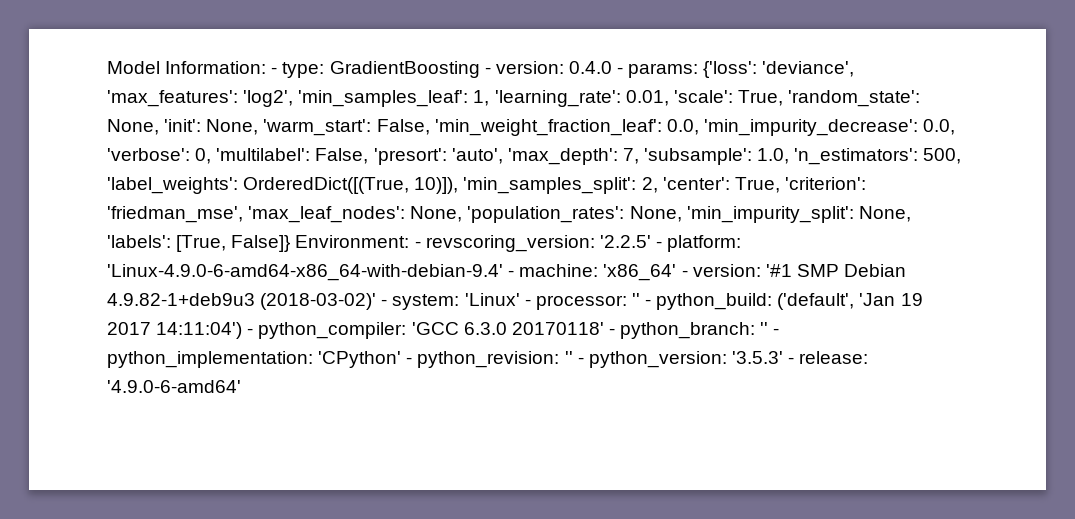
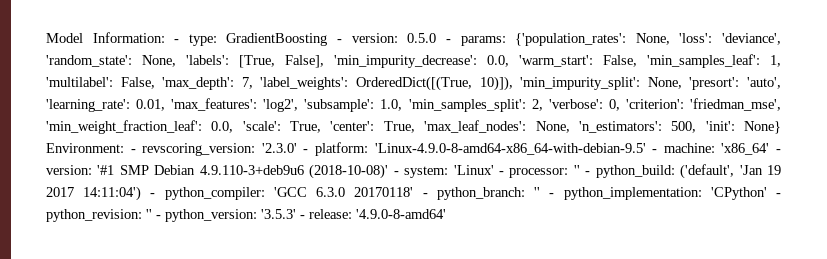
[568,61,612,74] 0.4.0 -> [407,33,437,43] 0.5.0
[703,61,855,78] [107,90,921,107] [107,119,956,136] [107,148,962,165] [107,177,866,194] [107,206,911,223] [107,235,291,252] {'loss': 'deviance', 'max_features': 'log2', 'min_samples_leaf': 1, 'learning_rate': 0.01, 'scale': True, 'random_state': None, 'init': None, 'warm_start': False, 'min_weight_fraction_leaf': 0.0, 'min_impurity_decrease': 0.0, 'verbose': 0, 'multilabel': False, 'presort': 'auto', 'max_depth': 7, 'subsample': 1.0, 'n_estimators': 500, 'label_weights': OrderedDict([(True, 10)]), 'min_samples_split': 2, 'center': True, 'criterion': 'friedman_mse', 'max_leaf_nodes': None, 'population_rates': None, 'min_impurity_split': None, 'labels': [True, False]} -> [515,33,782,46] [46,54,781,68] [46,76,782,91] [46,98,781,112] [46,120,782,134] {'population_rates': None, 'loss': 'deviance', 'random_state': None, 'labels': [True, False], 'min_impurity_decrease': 0.0, 'warm_start': False, 'min_samples_leaf': 1, 'multilabel': False, 'max_depth': 7, 'label_weights': OrderedDict([(True, 10)]), 'min_impurity_split': None, 'presort': 'auto', 'learning_rate': 0.01, 'max_features': 'log2', 'subsample': 1.0, 'min_samples_split': 2, 'verbose': 0, 'criterion': 'friedman_mse', 'min_weight_fraction_leaf': 0.0, 'scale': True, 'center': True, 'max_leaf_nodes': None, 'n_estimators': 500, 'init': None}
[599,235,651,248] '2.2.5' -> [261,143,297,153] '2.3.0'
[107,264,503,281] 'Linux-4.9.0-6-amd64-x86_64-with-debian-9.4' -> [374,143,646,155] 'Linux-4.9.0-8-amd64-x86_64-with-debian-9.5'
[107,293,377,310] 4.9.82-1+deb9u3 (2018-03-02)' -> [199,164,389,179] 4.9.110-3+deb9u6 (2018-10-08)'
[107,380,241,393] '4.9.0-6-amd64' -> [356,209,446,219] '4.9.0-8-amd64'

